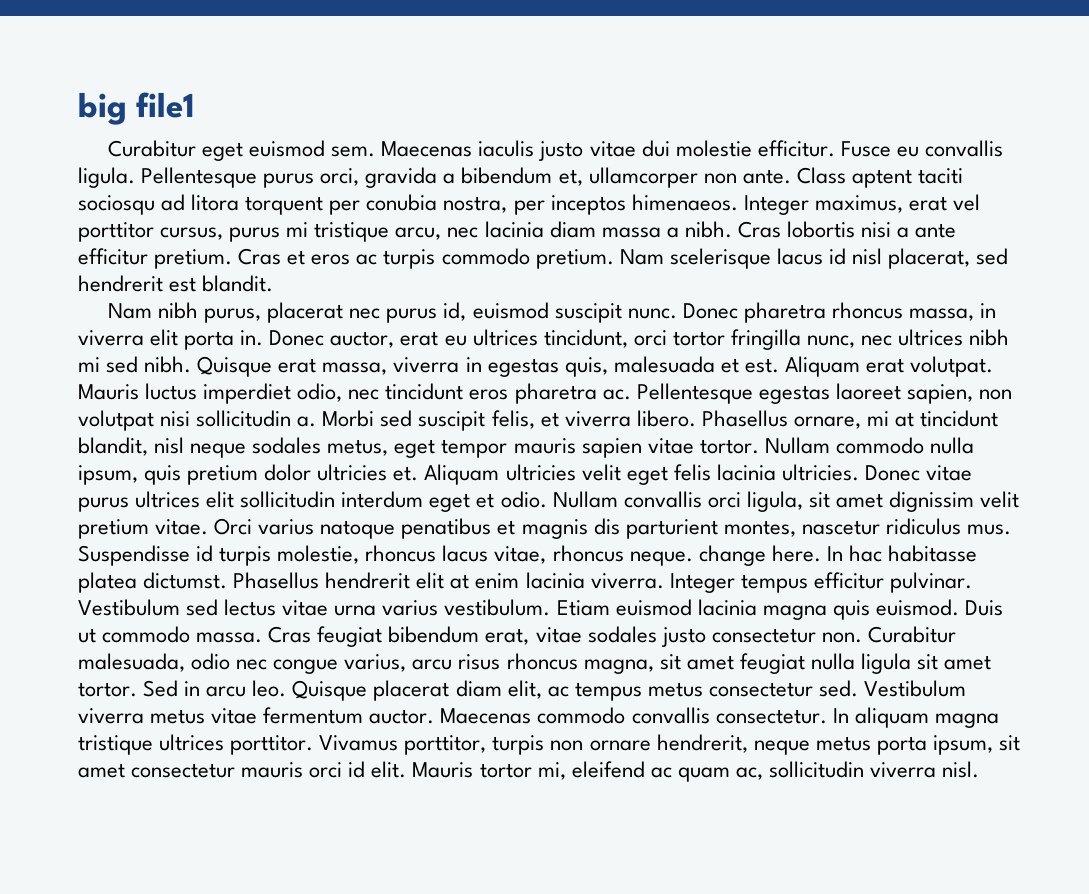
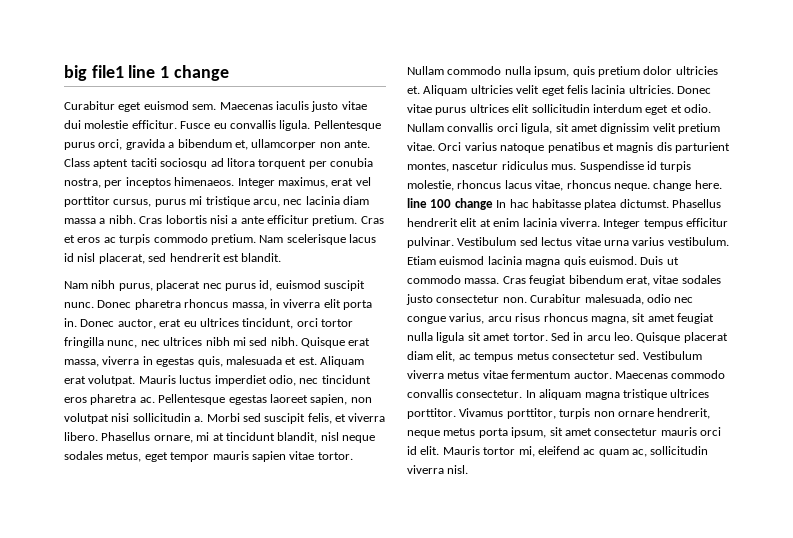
(195, 105) none -> [128,65,229,81] line 1 change
(821, 553) none -> [407,198,493,210] line 100 change

